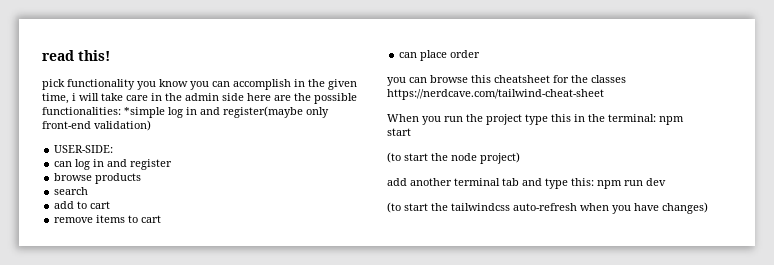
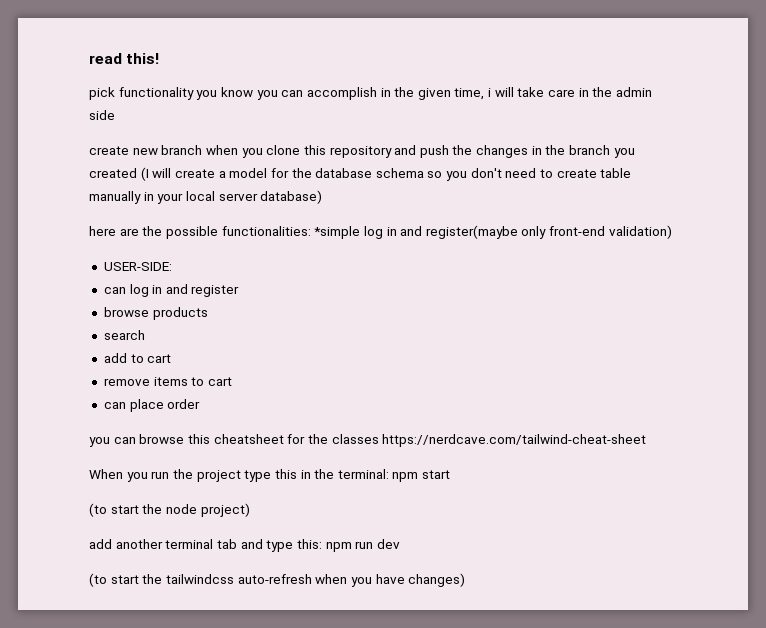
(244, 97) none -> [89,145,635,158] [89,167,632,181] [89,190,323,204] // create new branch when you clone this repository and push the changes in the branch you created (I will create a model for the database schema so you don't need to create table manually in your local server database) //

